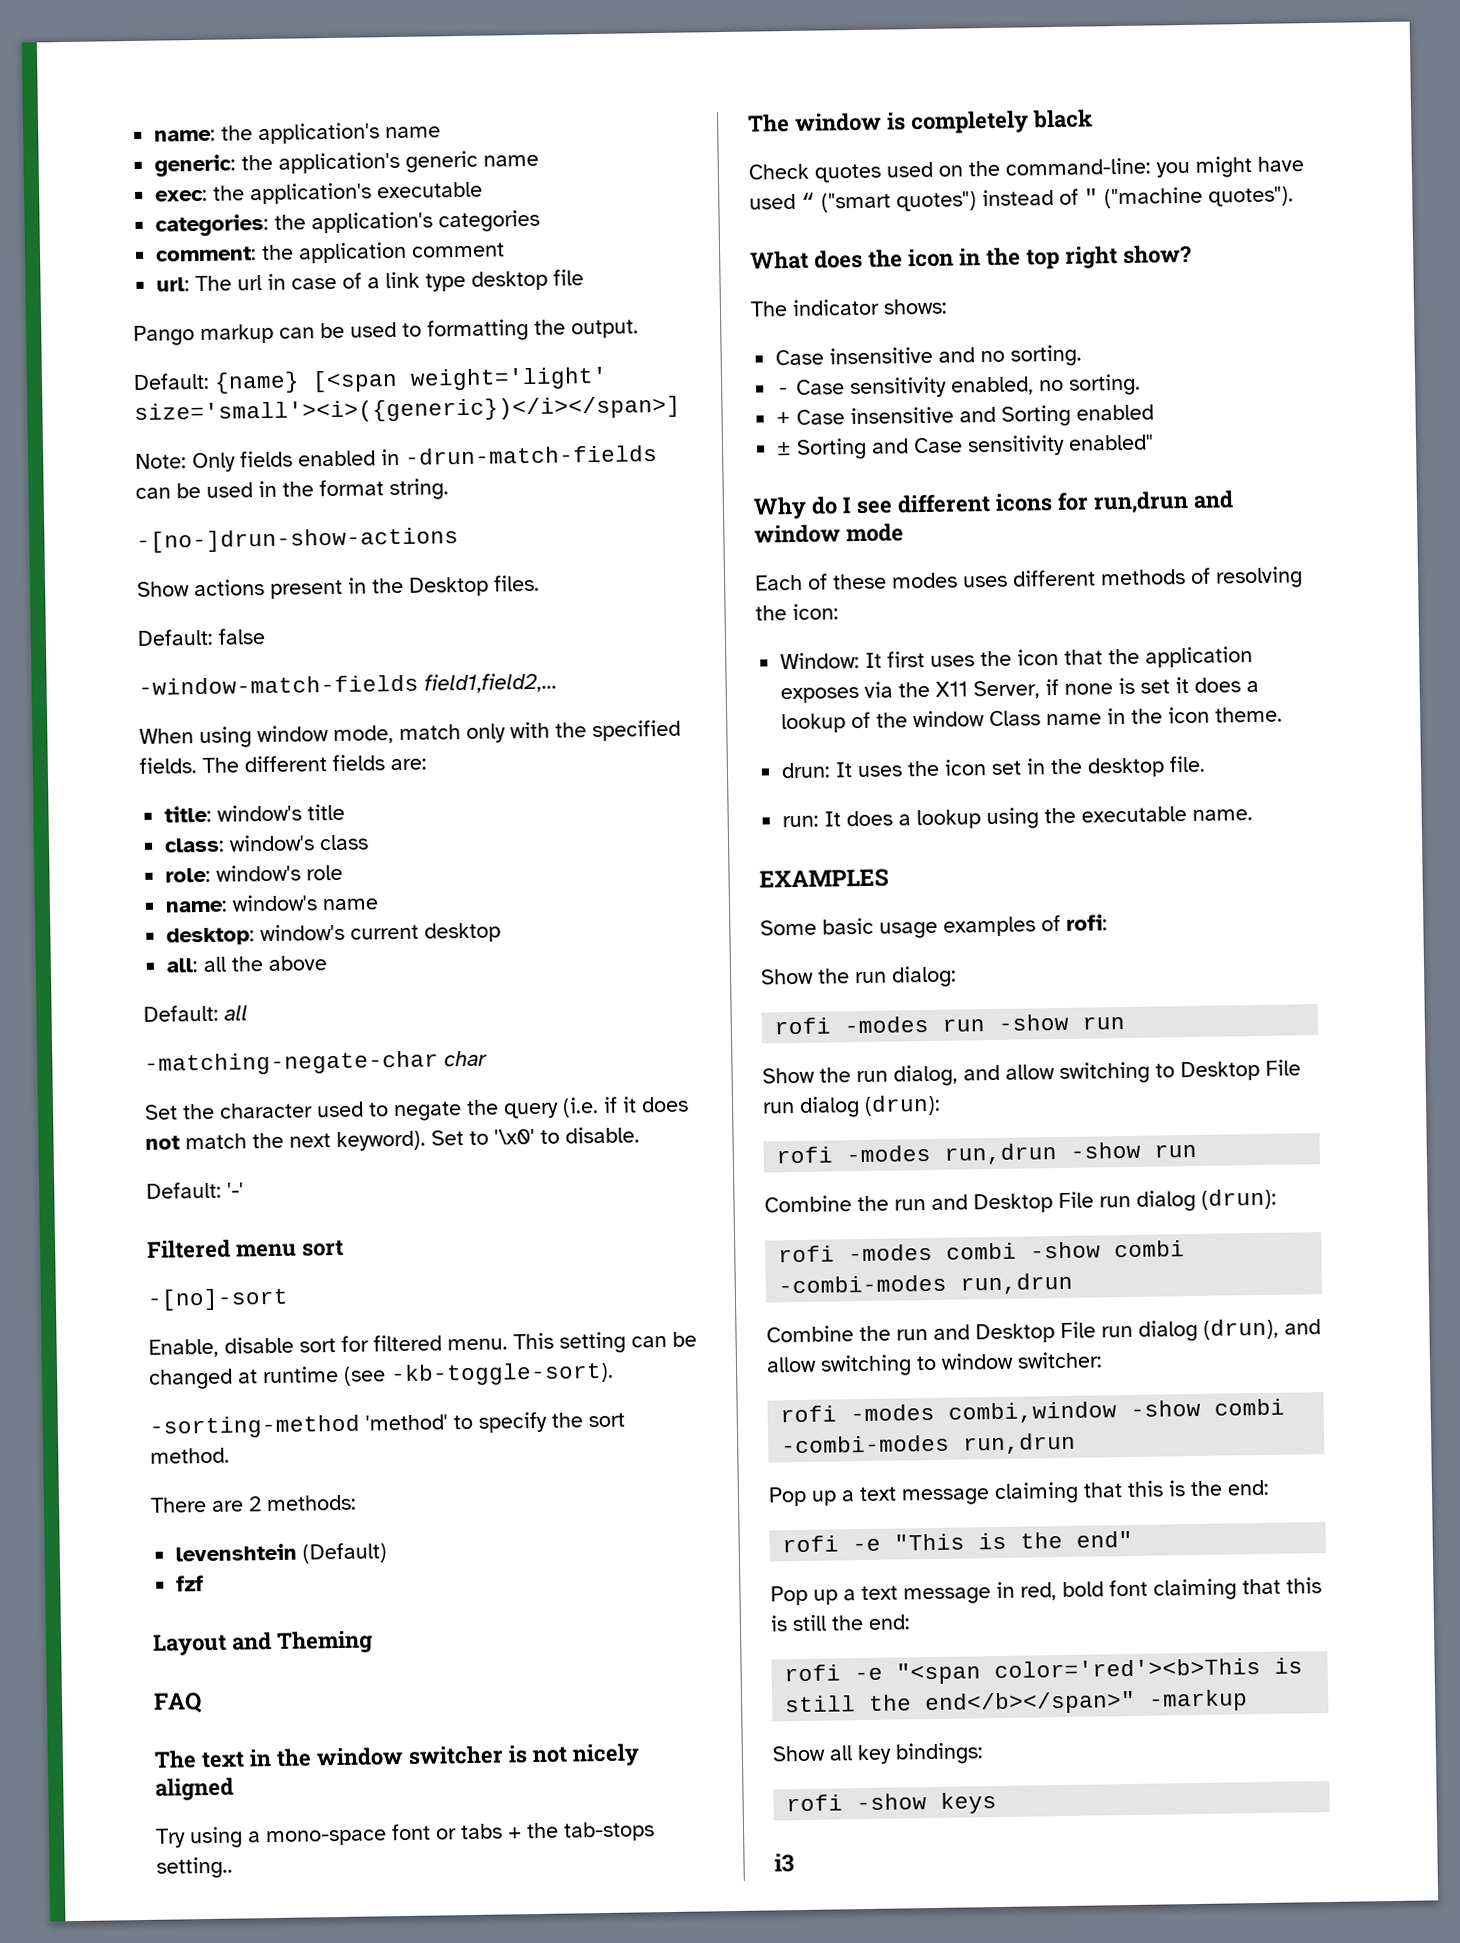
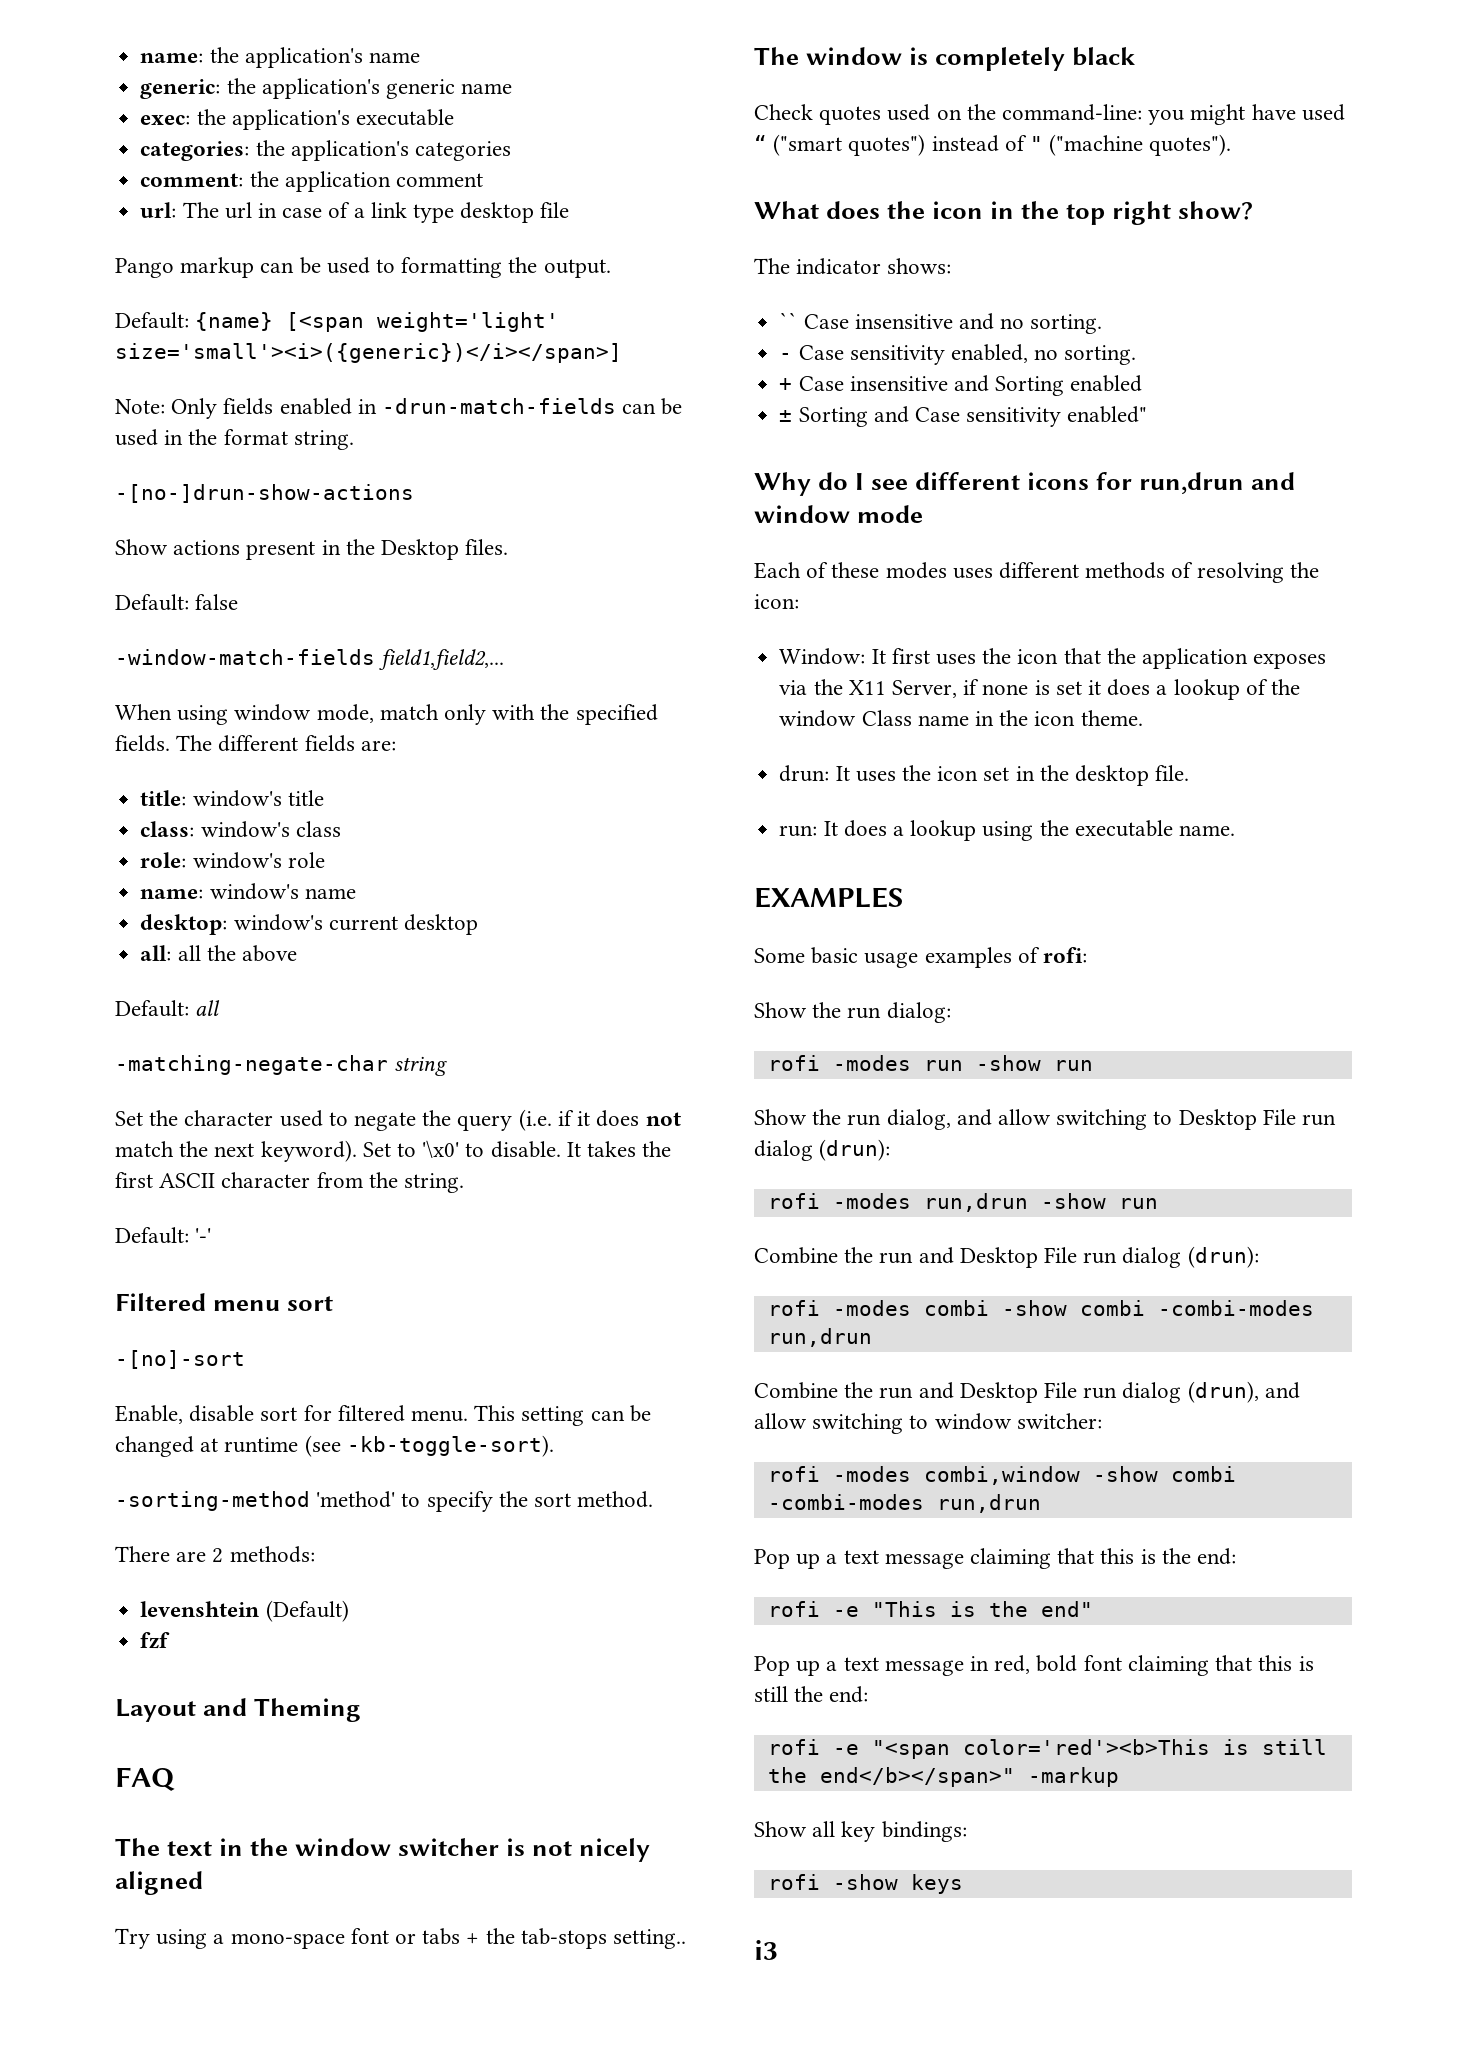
[444,1050,488,1067] char -> [394,1056,448,1076] string
(640, 1135) none -> [566,1141,672,1157] [115,1172,465,1193] It takes the first ASCII character from the string.
(948, 306) none -> [779,312,798,329] ``

